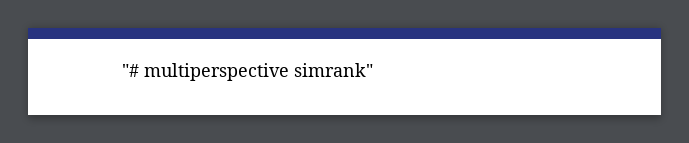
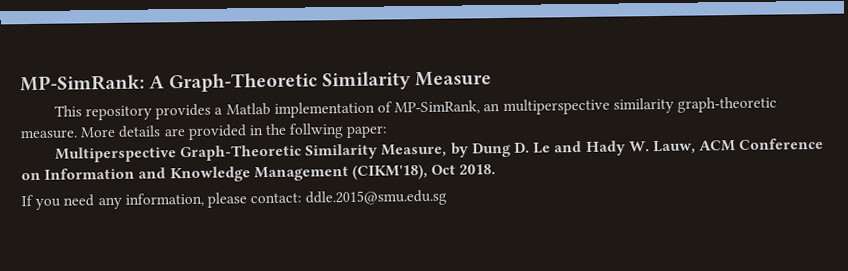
[122,63,373,81] "# multiperspective simrank" -> [20,71,493,93] [53,96,777,121] [20,123,389,141] [54,137,825,163] [21,163,497,183] [21,189,448,210] MP-SimRank: A Graph-Theoretic Similarity Measure // This repository provides a Matlab implementation of MP-SimRank, an multiperspective similarity graph-theoretic measure. More details are provided in the follwing paper: // Multiperspective Graph-Theoretic Similarity Measure, by Dung D. Le and Hady W. Lauw, ACM Conference on Information and Knowledge Management (CIKM'18), Oct 2018. // If you need any information, please contact: ddle.2015@smu.edu.sg

